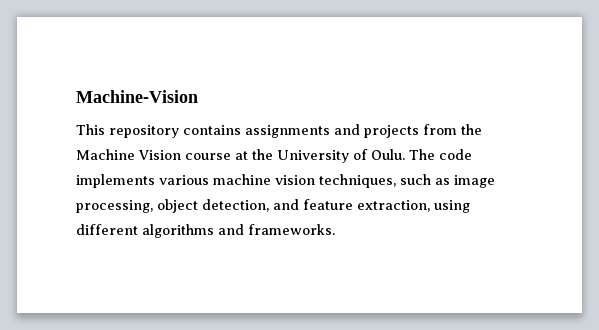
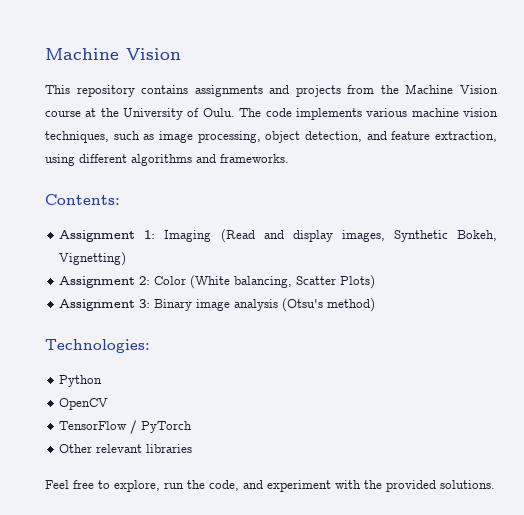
[76,90,198,103] Machine-Vision -> [45,48,181,60] Machine Vision
(335, 229) none -> [45,194,120,205] [59,229,497,243] [59,252,127,266] [59,275,376,289] [59,298,376,312] [45,339,150,353] [59,375,103,387] [59,398,109,410] [59,420,193,434] [59,444,193,453] [45,480,495,492] // Contents: // Assignment 1: Imaging (Read and display images, Synthetic Bokeh, Vignetting) // Assignment 2: Color (White balancing, Scatter Plots) // Assignment 3: Binary image analysis (Otsu's method) // Technologies: // Python // OpenCV // TensorFlow / PyTorch // Other relevant libraries // Feel free to explore, run the code, and experiment with the provided solutions.

